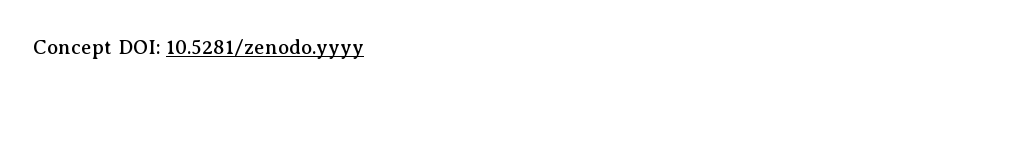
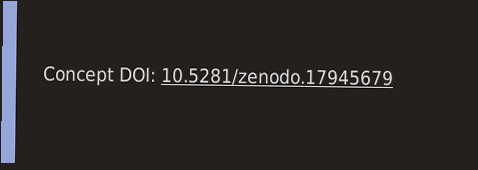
[166,39,365,59] 10.5281/zenodo.yyyy -> [161,66,395,88] 10.5281/zenodo.17945679

